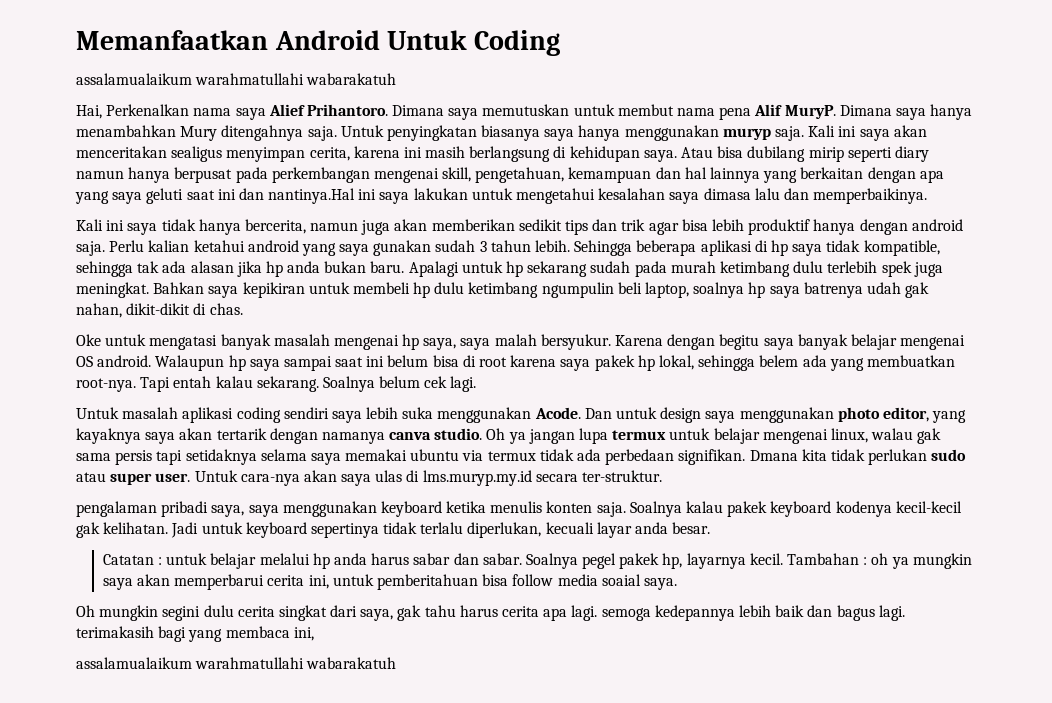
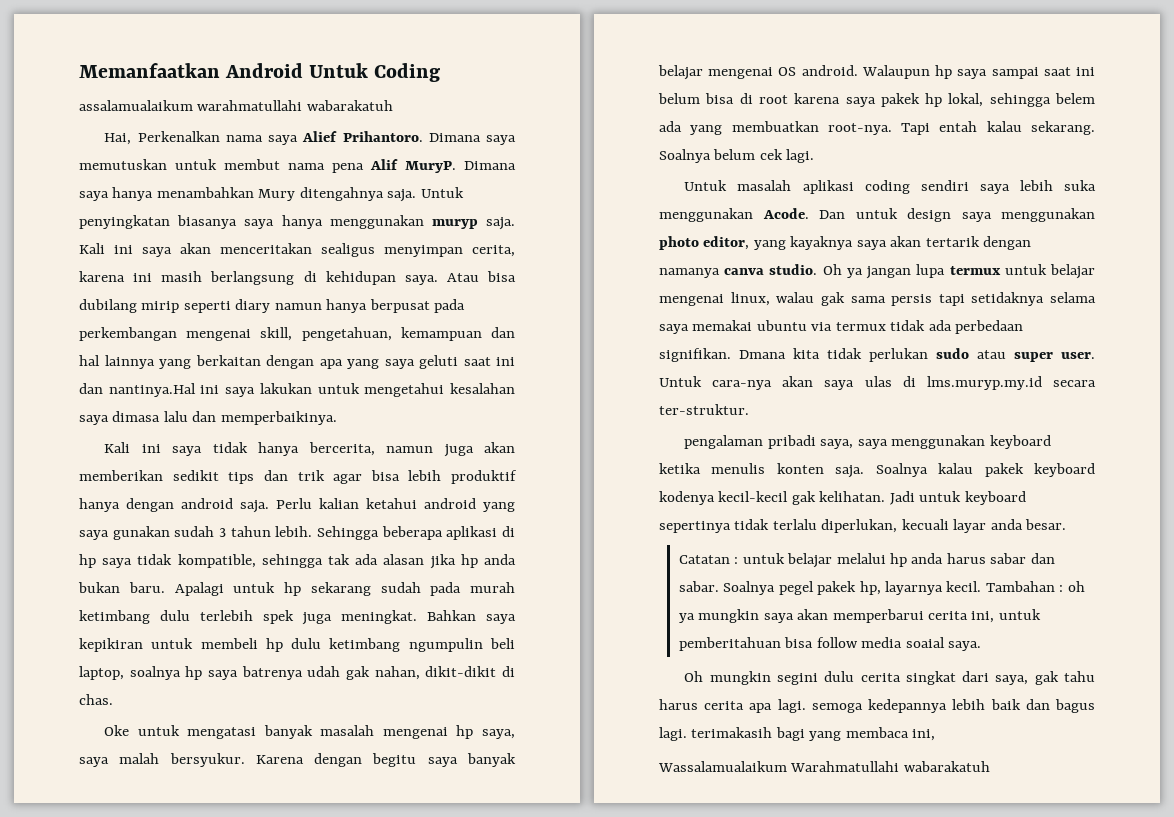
[76,657,305,669] assalamualaikum warahmatullahi -> [658,761,900,772] Wassalamualaikum Warahmatullahi

